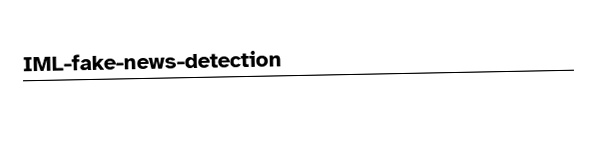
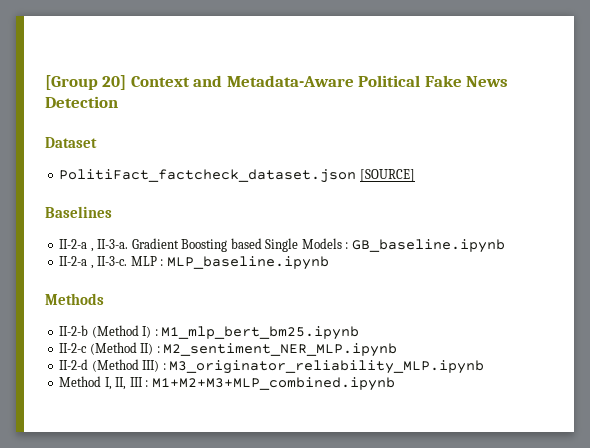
[22,50,282,72] IML-fake-news-detection -> [45,75,509,90] [45,96,118,108] [45,137,97,148] [59,169,415,183] [45,206,112,218] [59,238,505,253] [59,256,329,270] [45,293,104,305] [59,325,360,340] [59,342,398,357] [59,359,485,374] [59,376,395,391] [Group 20] Context and Metadata-Aware Political Fake News Detection // Dataset // PolitiFact_factcheck_dataset.json [SOURCE] // Baselines // II-2-a , II-3-a. Gradient Boosting based Single Models : GB_baseline.ipynb // II-2-a , II-3-c. MLP : MLP_baseline.ipynb // Methods // II-2-b (Method I) : M1_mlp_bert_bm25.ipynb // II-2-c (Method II) : M2_sentiment_NER_MLP.ipynb // II-2-d (Method III) : M3_originator_reliability_MLP.ipynb // Method I, II, III : M1+M2+M3+MLP_combined.ipynb

